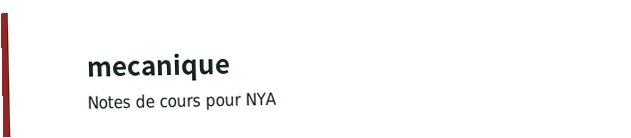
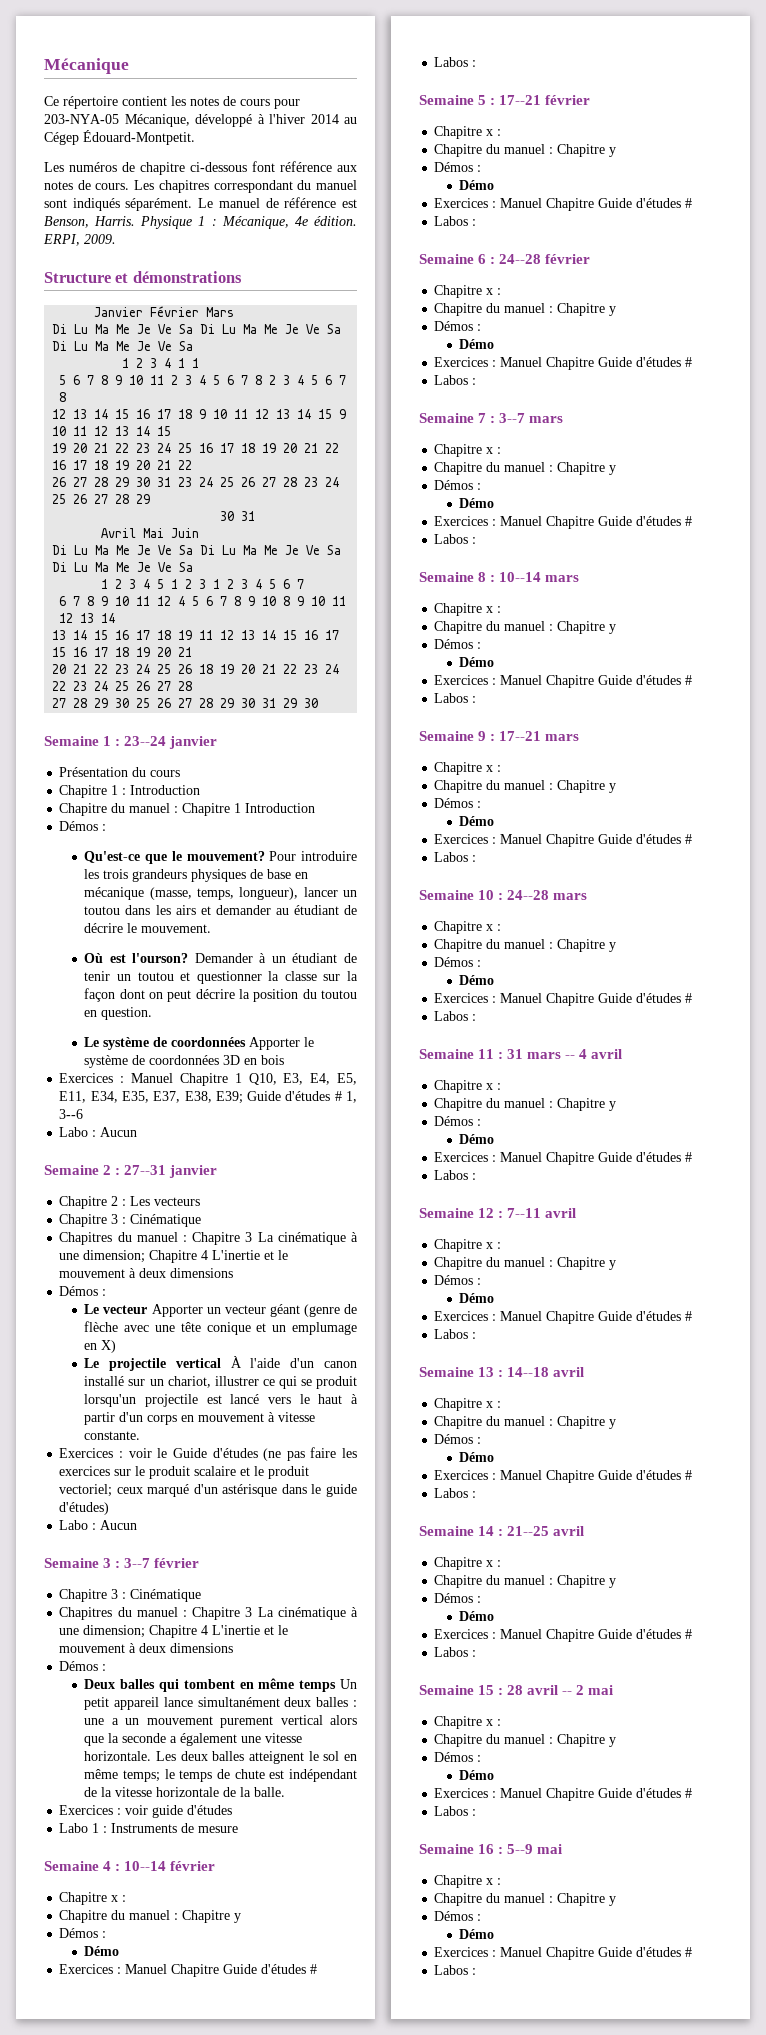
[86,51,231,83] [87,91,277,111] mecanique // Notes de cours pour NYA -> [44,58,129,74] [44,96,300,109] [44,114,357,127] [44,130,195,145] [44,161,357,175] [44,180,357,193] [44,197,358,211] [44,216,357,229] [43,234,116,246] [44,271,242,283] [94,306,235,317] [52,324,342,334] [52,341,194,351] [122,358,200,368] [59,375,347,385] [59,392,67,402] [52,409,347,419] [52,426,172,436] [52,443,340,453] [52,460,193,470] [52,477,340,487] [52,494,151,504] [220,511,256,521] [101,528,200,538] [52,545,342,555] [52,562,194,572] [101,579,305,589] [59,596,347,606] [59,613,116,623] [52,630,340,640] [52,647,193,657] [52,664,340,674] [52,681,193,691] [52,698,319,708] [44,736,218,749] [59,767,181,777] [59,785,201,798] [59,803,316,816] [59,821,107,831] [84,851,358,864] [84,869,309,882] [84,887,357,900] [84,905,357,915] [84,923,212,933] [84,953,357,963] [84,971,358,984] [84,988,357,1002] [84,1007,153,1020] [84,1037,315,1050] [84,1055,285,1068] [59,1073,357,1086] [59,1091,357,1104] [59,1109,84,1119] [59,1127,138,1137] [44,1165,218,1178] [59,1196,201,1209] [59,1214,202,1227] [59,1232,358,1245] [59,1250,289,1263] [59,1268,234,1278] [59,1286,107,1296] [84,1304,358,1317] [84,1321,357,1335] [84,1340,117,1353] [84,1356,358,1371] [84,1376,357,1389] [84,1394,359,1407] [84,1412,316,1425] [84,1431,141,1440] [59,1447,357,1461] [59,1466,310,1479] [59,1484,357,1497] [59,1502,110,1515] [59,1520,138,1530] [44,1558,200,1568] [59,1589,202,1602] [59,1607,358,1620] [59,1625,289,1638] [59,1643,234,1653] [59,1661,107,1671] [84,1678,357,1692] [84,1697,357,1710] [84,1715,358,1728] [84,1733,303,1746] [84,1751,358,1764] [84,1769,357,1782] [84,1787,286,1797] [59,1805,233,1818] [59,1823,239,1833] [44,1861,216,1871] [59,1892,127,1905] [59,1910,242,1923] [59,1928,107,1938] [84,1946,120,1956] [59,1964,318,1977] [434,57,477,67] [419,95,591,105] [434,126,502,139] [434,144,617,157] [434,162,482,172] [459,180,495,190] [434,198,693,211] [434,216,477,226] [419,254,591,264] [434,285,502,298] [434,303,617,316] [434,321,482,331] [459,339,495,349] [434,357,693,370] [434,375,477,385] [419,413,564,423] [434,444,502,457] [434,462,617,475] [434,480,482,490] [459,498,495,508] [434,516,693,529] [434,534,477,544] [419,572,580,582] [434,603,502,616] [434,621,617,634] [434,639,482,649] [459,657,495,667] [434,675,693,688] [434,693,477,703] [419,731,580,741] [434,762,502,775] [434,780,617,793] [434,798,482,808] [459,816,495,826] [434,834,693,847] [434,852,477,862] [419,890,588,900] [434,921,502,934] [434,939,617,952] [434,957,482,967] [459,975,495,985] [434,993,693,1006] [434,1011,477,1021] [419,1049,623,1059] [434,1080,502,1093] [434,1098,617,1111] [434,1116,482,1126] [459,1134,495,1144] [434,1152,693,1165] [434,1170,477,1180] [419,1208,577,1218] [434,1239,502,1252] [434,1257,617,1270] [434,1275,482,1285] [459,1293,495,1303] [434,1311,693,1324] [434,1329,477,1339] [419,1367,585,1377] [434,1398,502,1411] [434,1416,617,1429] [434,1434,482,1444] [459,1452,495,1462] [434,1470,693,1483] [434,1488,477,1498] [419,1526,585,1536] [434,1557,502,1570] [434,1575,617,1588] [434,1593,482,1603] [459,1611,495,1621] [434,1629,693,1642] [434,1647,477,1657] [419,1685,614,1695] [434,1716,502,1729] [434,1734,617,1747] [434,1752,482,1762] [459,1770,495,1780] [434,1788,693,1801] [434,1806,477,1816] [419,1844,563,1854] [434,1875,502,1888] [434,1893,617,1906] [434,1911,482,1921] [459,1929,495,1939] [434,1947,693,1960] [434,1965,477,1975] Mécanique // Ce répertoire contient les notes de cours pour 203-NYA-05 Mécanique, développé à l'hiver 2014 au Cégep Édouard-Montpetit. // Les numéros de chapitre ci-dessous font référence aux notes de cours. Les chapitres correspondant du manuel sont indiqués séparément. Le manuel de référence est Benson, Harris. Physique 1 : Mécanique, 4e édition. ERPI, 2009. // Structure et démonstrations // Janvier Février Mars // Di Lu Ma Me Je Ve Sa Di Lu Ma Me Je Ve Sa Di Lu Ma Me Je Ve Sa // 1 2 3 4 1 1 // 5 6 7 8 9 10 11 2 3 4 5 6 7 8 2 3 4 5 6 7 8 // 12 13 14 15 16 17 18 9 10 11 12 13 14 15 9 10 11 12 13 14 15 // 19 20 21 22 23 24 25 16 17 18 19 20 21 22 16 17 18 19 20 21 22 // 26 27 28 29 30 31 23 24 25 26 27 28 23 24 25 26 27 28 29 // 30 31 // Avril Mai Juin // Di Lu Ma Me Je Ve Sa Di Lu Ma Me Je Ve Sa Di Lu Ma Me Je Ve Sa // 1 2 3 4 5 1 2 3 1 2 3 4 5 6 7 // 6 7 8 9 10 11 12 4 5 6 7 8 9 10 8 9 10 11 12 13 14 // 13 14 15 16 17 18 19 11 12 13 14 15 16 17 15 16 17 18 19 20 21 // 20 21 22 23 24 25 26 18 19 20 21 22 23 24 22 23 24 25 26 27 28 // 27 28 29 30 25 26 27 28 29 30 31 29 30 // Semaine 1 : 23--24 janvier // Présentation du cours // Chapitre 1 : Introduction // Chapitre du manuel : Chapitre 1 Introduction // Démos : // Qu'est-ce que le mouvement? Pour introduire les trois grandeurs physiques de base en mécanique (masse, temps, longueur), lancer un toutou dans les airs et demander au étudiant de décrire le mouvement. // Où est l'ourson? Demander à un étudiant de tenir un toutou et questionner la classe sur la façon dont on peut décrire la position du toutou en question. // Le système de coordonnées Apporter le système de coordonnées 3D en bois // Exercices : Manuel Chapitre 1 Q10, E3, E4, E5, E11, E34, E35, E37, E38, E39; Guide d'études # 1, 3--6 // Labo : Aucun // Semaine 2 : 27--31 janvier // Chapitre 2 : Les vecteurs // Chapitre 3 : Cinématique // Chapitres du manuel : Chapitre 3 La cinématique à une dimension; Chapitre 4 L'inertie et le mouvement à deux dimensions // Démos : // Le vecteur Apporter un vecteur géant (genre de flèche avec une tête conique et un emplumage en X) // Le projectile vertical À l'aide d'un canon installé sur un chariot, illustrer ce qui se produit lorsqu'un projectile est lancé vers le haut à partir d'un corps en mouvement à vitesse constante. // Exercices : voir le Guide d'études (ne pas faire les exercices sur le produit scalaire et le produit vectoriel; ceux marqué d'un astérisque dans le guide d'études) // Labo : Aucun // Semaine 3 : 3--7 février // Chapitre 3 : Cinématique // Chapitres du manuel : Chapitre 3 La cinématique à une dimension; Chapitre 4 L'inertie et le mouvement à deux dimensions // Démos : // Deux balles qui tombent en même temps Un petit appareil lance simultanément deux balles : une a un mouvement purement vertical alors que la seconde a également une vitesse horizontale. Les deux balles atteignent le sol en même temps; le temps de chute est indépendant de la vitesse horizontale de la balle. // Exercices : voir guide d'études // Labo 1 : Instruments de mesure // Semaine 4 : 10--14 février // Chapitre x : // Chapitre du manuel : Chapitre y // Démos : // Démo // Exercices : Manuel Chapitre Guide d'études # // Labos : // Semaine 5 : 17--21 février // Chapitre x : // Chapitre du manuel : Chapitre y // Démos : // Démo // Exercices : Manuel Chapitre Guide d'études # // Labos : // Semaine 6 : 24--28 février // Chapitre x : // Chapitre du manuel : Chapitre y // Démos : // Démo // Exercices : Manuel Chapitre Guide d'études # // Labos : // Semaine 7 : 3--7 mars // Chapitre x : // Chapitre du manuel : Chapitre y // Démos : // Démo // Exercices : Manuel Chapitre Guide d'études # // Labos : // Semaine 8 : 10--14 mars // Chapitre x : // Chapitre du manuel : Chapitre y // Démos : // Démo // Exercices : Manuel Chapitre Guide d'études # // Labos : // Semaine 9 : 17--21 mars // Chapitre x : // Chapitre du manuel : Chapitre y // Démos : // Démo // Exercices : Manuel Chapitre Guide d'études # // Labos : // Semaine 10 : 24--28 mars // Chapitre x : // Chapitre du manuel : Chapitre y // Démos : // Démo // Exercices : Manuel Chapitre Guide d'études # // Labos : // Semaine 11 : 31 mars -- 4 avril // Chapitre x : // Chapitre du manuel : Chapitre y // Démos : // Démo // Exercices : Manuel Chapitre Guide d'études # // Labos : // Semaine 12 : 7--11 avril // Chapitre x : // Chapitre du manuel : Chapitre y // Démos : // Démo // Exercices : Manuel Chapitre Guide d'études # // Labos : // Semaine 13 : 14--18 avril // Chapitre x : // Chapitre du manuel : Chapitre y // Démos : // Démo // Exercices : Manuel Chapitre Guide d'études # // Labos : // Semaine 14 : 21--25 avril // Chapitre x : // Chapitre du manuel : Chapitre y // Démos : // Démo // Exercices : Manuel Chapitre Guide d'études # // Labos : // Semaine 15 : 28 avril -- 2 mai // Chapitre x : // Chapitre du manuel : Chapitre y // Démos : // Démo // Exercices : Manuel Chapitre Guide d'études # // Labos : // Semaine 16 : 5--9 mai // Chapitre x : // Chapitre du manuel : Chapitre y // Démos : // Démo // Exercices : Manuel Chapitre Guide d'études # // Labos :

